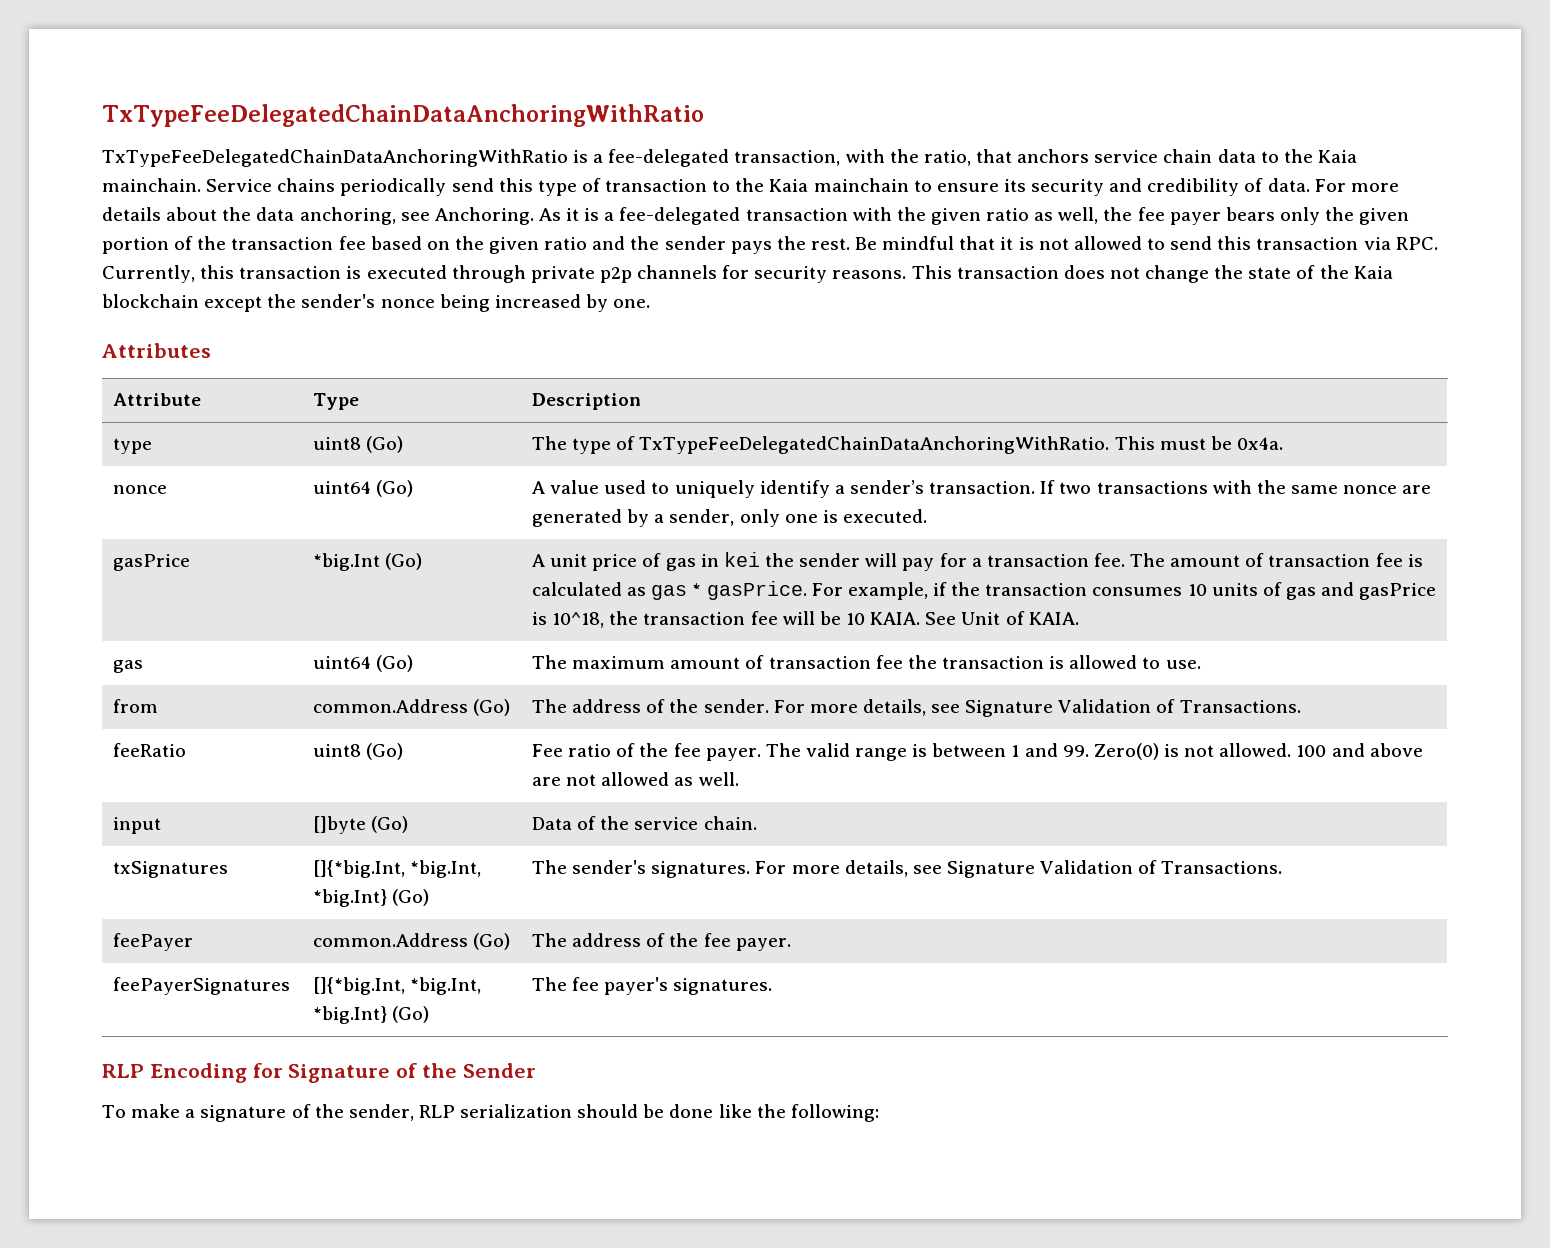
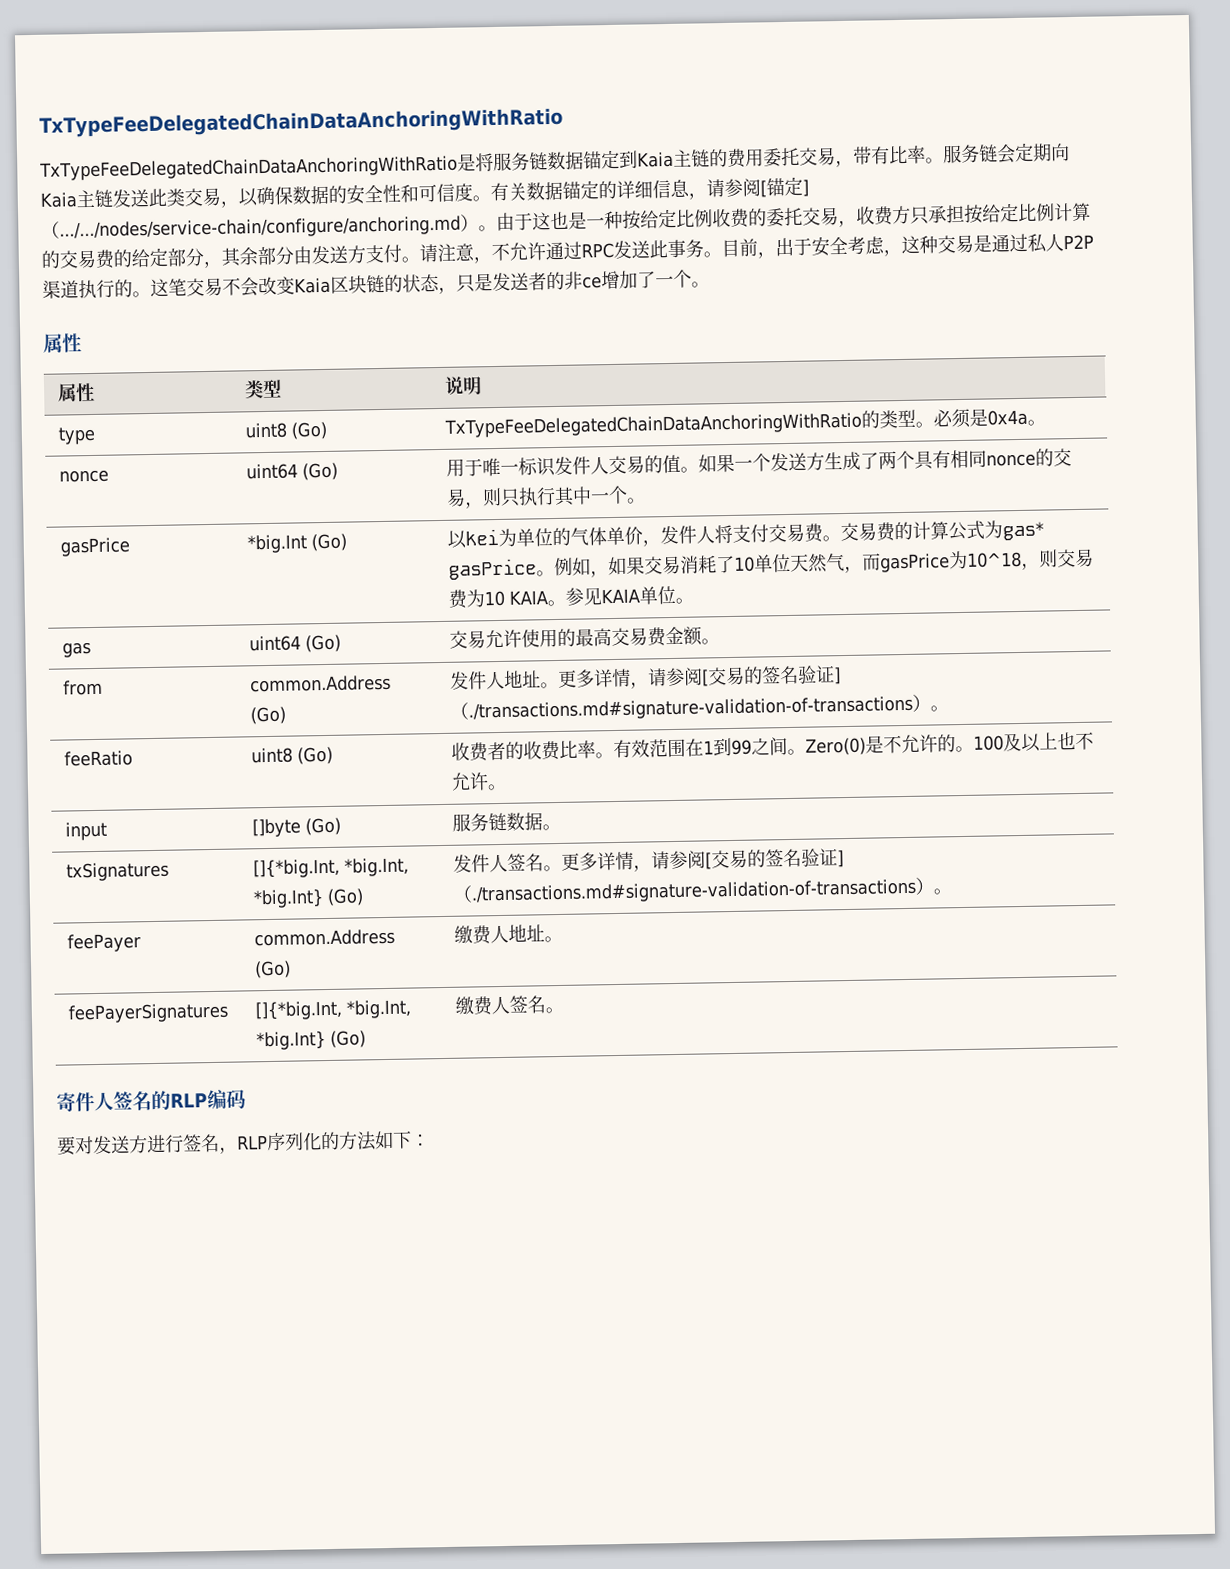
[573,149,1357,167] [102,178,1399,196] [102,207,1410,225] [102,236,1438,254] [102,265,1393,283] [102,294,651,312] [102,343,211,358] [113,393,202,406] [313,393,360,410] [532,393,642,410] [113,438,153,454] [313,436,404,453] [532,436,1283,454] [113,485,168,494] [313,480,414,497] [532,480,1432,498] [532,509,927,527] [113,554,191,571] [313,553,423,571] [532,552,1423,571] [532,581,1437,600] [532,611,1079,628] [113,660,144,673] [313,655,414,672] [532,655,1201,669] [113,699,159,713] [313,699,511,716] [532,699,1301,717] [113,743,187,757] [313,743,404,760] [532,743,1423,761] [532,772,739,786] [113,817,162,834] [313,816,409,834] [532,816,757,830] is a fee-delegated transaction, with the ratio, that anchors service chain data to the Kaia mainchain. Service chains periodically send this type of transaction to the Kaia mainchain to ensure its security and credibility of data. For more details about the data anchoring, see Anchoring. As it is a fee-delegated transaction with the given ratio as well, the fee payer bears only the given portion of the transaction fee based on the given ratio and the sender pays the rest. Be mindful that it is not allowed to send this transaction via RPC. Currently, this transaction is executed through private p2p channels for security reasons. This transaction does not change the state of the Kaia blockchain except the sender's nonce being increased by one. // Attributes // Attribute | Type | Description // type | uint8 (Go) | The type of TxTypeFeeDelegatedChainDataAnchoringWithRatio. This must be 0x4a. // nonce | uint64 (Go) | A value used to uniquely identify a sender’s transaction. If two transactions with the same nonce are generated by a sender, only one is executed. // gasPrice | *big.Int (Go) | A unit price of gas in kei the sender will pay for a transaction fee. The amount of transaction fee is calculated as gas * gasPrice. For example, if the transaction consumes 10 units of gas and gasPrice is 10^18, the transaction fee will be 10 KAIA. See Unit of KAIA. // gas | uint64 (Go) | The maximum amount of transaction fee the transaction is allowed to use. // from | common.Address (Go) | The address of the sender. For more details, see Signature Validation of Transactions. // feeRatio | uint8 (Go) | Fee ratio of the fee payer. The valid range is between 1 and 99. Zero(0) is not allowed. 100 and above are not allowed as well. // input | []byte (Go) | Data of the service chain. -> [456,142,1070,172] [40,176,809,208] [41,202,1091,241] [41,233,1094,269] [42,269,710,299] [43,333,82,353] [56,382,95,403] [243,379,282,399] [443,376,482,395] [57,426,96,445] [244,421,327,440] [443,408,1047,438] [58,469,109,483] [245,462,338,481] [445,448,1072,477] [445,485,646,509] [59,537,130,557] [246,533,347,554] [446,520,1044,549] [447,548,1094,580] [447,585,694,609] [61,642,91,658] [248,634,341,653] [448,626,720,649] [62,679,103,696] [249,674,391,693] [249,706,286,725] [449,665,841,690] [449,694,949,722] [63,750,133,767] [250,746,333,765] [450,731,1094,762] [450,772,507,791] [64,821,107,841] [251,817,341,838] [451,812,561,832] 是将服务链数据锚定到Kaia主链的费用委托交易，带有比率。服务链会定期向Kaia主链发送此类交易，以确保数据的安全性和可信度。有关数据锚定的详细信息，请参阅[锚定]（.../.../nodes/service-chain/configure/anchoring.md）。由于这也是一种按给定比例收费的委托交易，收费方只承担按给定比例计算的交易费的给定部分，其余部分由发送方支付。请注意，不允许通过RPC发送此事务。目前，出于安全考虑，这种交易是通过私人P2P渠道执行的。这笔交易不会改变Kaia区块链的状态，只是发送者的非ce增加了一个。 // 属性 // 属性 | 类型 | 说明 // type | uint8 (Go) | TxTypeFeeDelegatedChainDataAnchoringWithRatio的类型。必须是0x4a。 // nonce | uint64 (Go) | 用于唯一标识发件人交易的值。如果一个发送方生成了两个具有相同nonce的交易，则只执行其中一个。 // gasPrice | *big.Int (Go) | 以kei为单位的气体单价，发件人将支付交易费。交易费的计算公式为gas* gasPrice。例如，如果交易消耗了10单位天然气，而gasPrice为10^18，则交易费为10 KAIA。参见KAIA单位。 // gas | uint64 (Go) | 交易允许使用的最高交易费金额。 // from | common.Address (Go) | 发件人地址。更多详情，请参阅[交易的签名验证]（./transactions.md#signature-validation-of-transactions）。 // feeRatio | uint8 (Go) | 收费者的收费比率。有效范围在1到99之间。Zero(0)是不允许的。100及以上也不允许。 // input | []byte (Go) | 服务链数据。
[532,860,1283,878] [113,933,194,951] [313,933,511,950] [532,933,791,951] The sender's signatures. For more details, see Signature Validation of Transactions. // feePayer | common.Address (Go) | The address of the fee payer. -> [452,848,844,873] [452,877,952,905] [66,933,141,953] [253,928,395,947] [254,960,291,979] [453,924,563,945] 发件人签名。更多详情，请参阅[交易的签名验证]（./transactions.md#signature-validation-of-transactions）。 // feePayer | common.Address (Go) | 缴费人地址。
[532,977,773,995] [102,1063,536,1083] [102,1104,879,1122] The fee payer's signatures. // RLP Encoding for Signature of the Sender // To make a signature of the sender, RLP serialization should be done like the following: -> [454,995,564,1016] [56,1089,246,1112] [57,1130,430,1156] 缴费人签名。 // 寄件人签名的RLP编码 // 要对发送方进行签名，RLP序列化的方法如下：

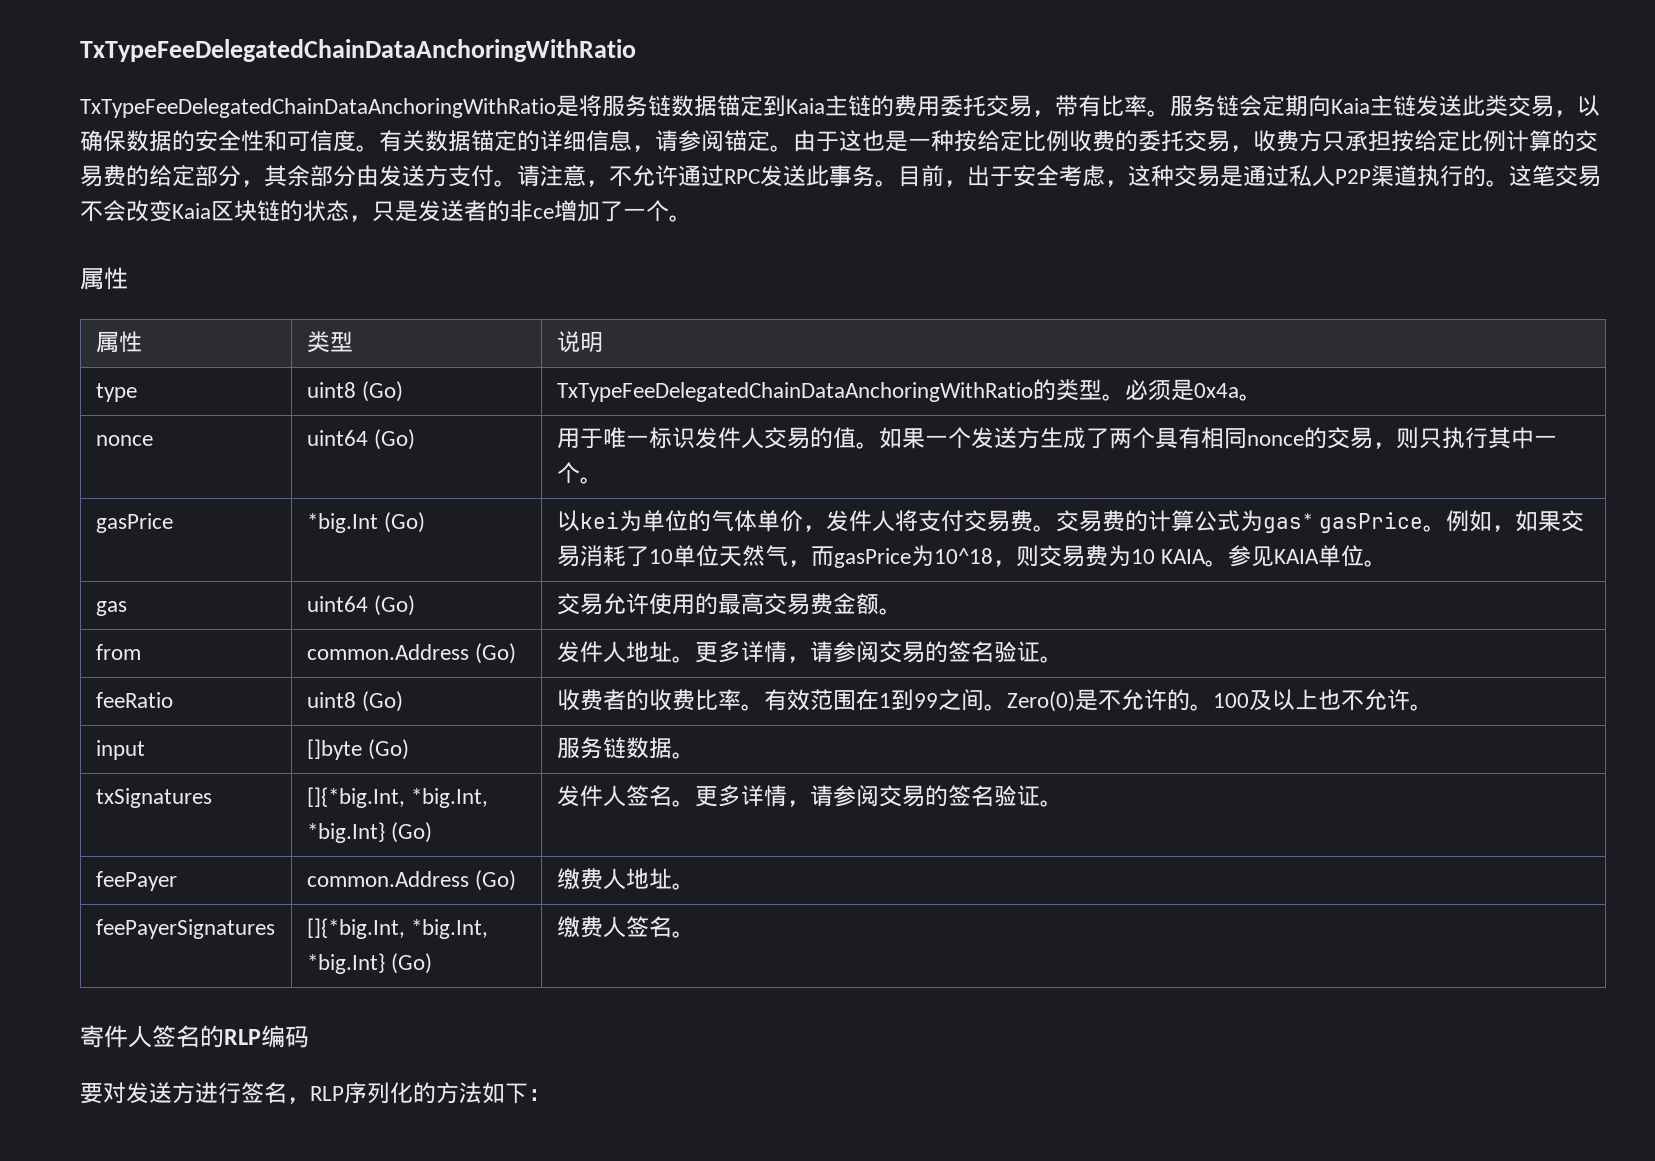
[760,176,809,198] [41,214,479,241] [锚定]（.../.../nodes/service-chain/configure/anchoring.md） -> [724,130,770,152] 锚定
[701,665,841,687] [449,694,931,722] [交易的签名验证]（./transactions.md#signature-validation-of-transactions） -> [878,641,1040,663] 交易的签名验证
[704,848,844,870] [452,877,934,905] [交易的签名验证]（./transactions.md#signature-validation-of-transactions） -> [878,785,1040,807] 交易的签名验证

